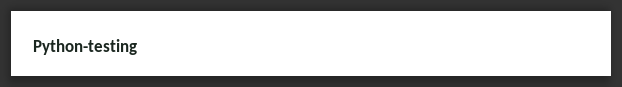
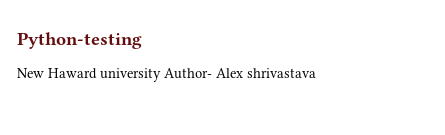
(137, 47) none -> [17,68,316,82] // New Haward university Author- Alex shrivastava

